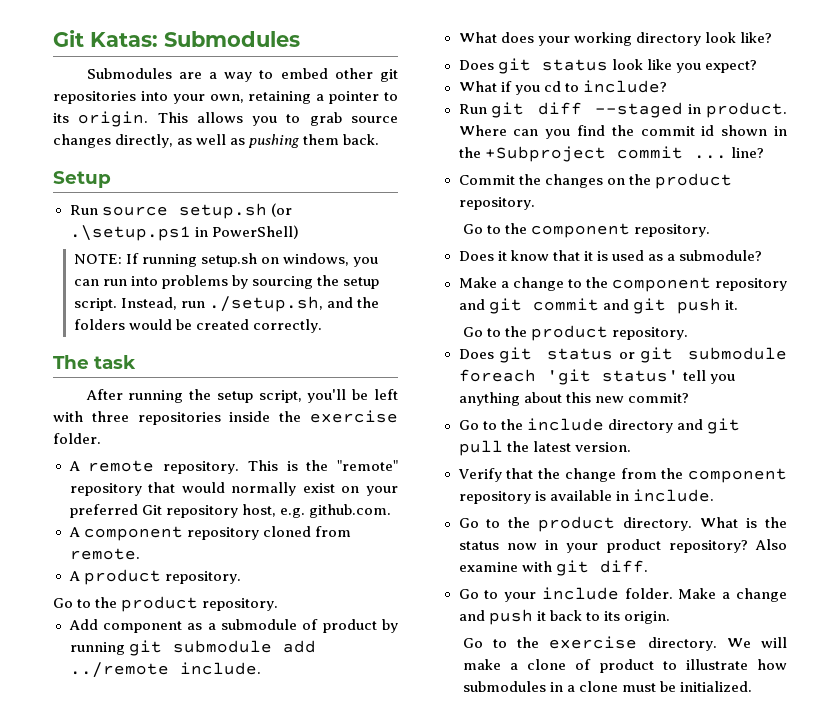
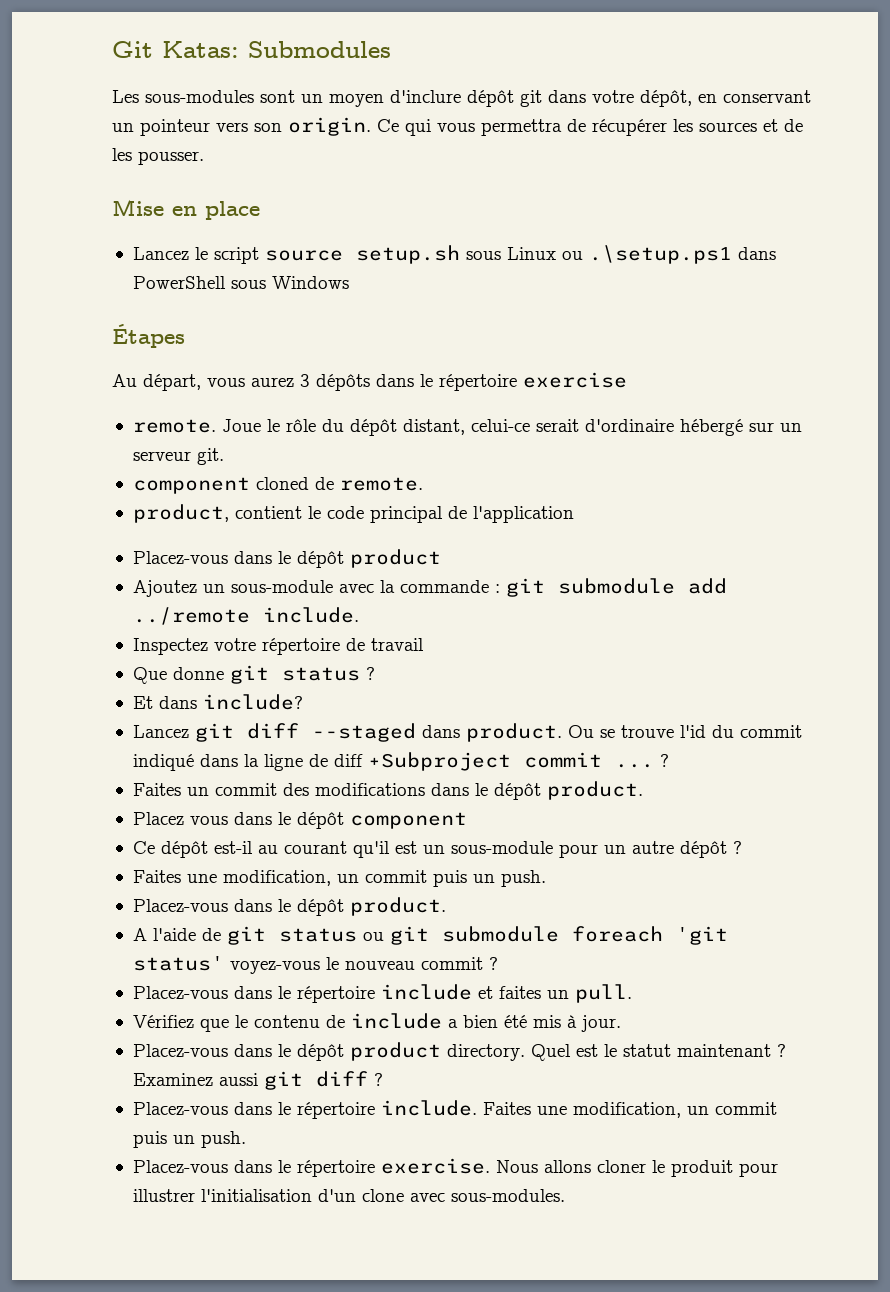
[86,68,398,82] [53,91,399,104] [53,111,398,127] [53,134,380,148] [53,171,111,188] [69,203,292,219] [69,225,299,241] [73,253,379,267] [73,275,380,289] [73,296,380,312] [73,319,323,333] [53,355,136,369] [85,389,398,403] [53,410,398,425] [53,433,101,444] [68,460,398,474] [69,482,398,496] [69,504,391,518] [68,526,351,541] [69,548,140,560] [68,569,241,585] [53,596,279,612] [68,619,398,633] [69,642,125,655] Submodules are a way to embed other git repositories into your own, retaining a pointer to its origin. This allows you to grab source changes directly, as well as pushing them back. // Setup // Run source setup.sh (or .\setup.ps1 in PowerShell) // NOTE: If running setup.sh on windows, you can run into problems by sourcing the setup script. Instead, run ./setup.sh, and the folders would be created correctly. // The task // After running the setup script, you'll be left with three repositories inside the exercise folder. // A remote repository. This is the "remote" repository that would normally exist on your preferred Git repository host, e.g. github.com. // A component repository cloned from remote. // A product repository. // Go to the product repository. // Add component as a submodule of product by running -> [112,90,811,107] [112,117,803,136] [112,148,204,165] [112,199,260,220] [132,245,776,264] [132,276,349,289] [112,324,185,348] [112,372,627,391] [132,419,802,436] [132,448,224,465] [132,477,423,494] [132,504,574,523] [132,549,441,568] [132,580,500,597] Les sous-modules sont un moyen d'inclure dépôt git dans votre dépôt, en conservant un pointeur vers son origin. Ce qui vous permettra de récupérer les sources et de les pousser. // Mise en place // Lancez le script source setup.sh sous Linux ou .\setup.ps1 dans PowerShell sous Windows // Étapes // Au départ, vous aurez 3 dépôts dans le répertoire exercise // remote. Joue le rôle du dépôt distant, celui-ce serait d'ordinaire hébergé sur un serveur git. // component cloned de remote. // product, contient le code principal de l'application // Placez-vous dans le dépôt product // Ajoutez un sous-module avec la commande :
[458,32,772,46] [458,58,757,74] [458,81,579,95] What does your working directory look like? // Does git status look like you expect? // What if you cd to -> [132,638,424,655] [132,665,375,684] [132,696,197,709] Inspectez votre répertoire de travail // Que donne git status ? // Et dans
[458,104,487,114] Run -> [132,725,189,738] Lancez
[688,102,787,118] [458,125,787,139] [458,146,764,162] [458,173,732,189] [458,197,535,210] [462,223,711,238] [458,250,762,261] [458,277,787,292] [458,298,738,314] [462,325,689,341] [458,347,635,363] in product. Where can you find the commit id shown in the +Subproject commit ... line? // Commit the changes on the product repository. // Go to the component repository. // Does it know that it is used as a submodule? // Make a change to the component repository and git commit and git push it. // Go to the product repository. // Does git status or -> [421,723,802,742] [132,752,669,771] [132,781,643,800] [132,812,467,829] [132,841,742,858] [132,870,546,887] [132,897,446,916] [132,926,384,945] dans product. Ou se trouve l'id du commit indiqué dans la ligne de diff +Subproject commit ... ? // Faites un commit des modifications dans le dépôt product. // Placez vous dans le dépôt component // Ce dépôt est-il au courant qu'il est un sous-module pour un autre dépôt ? // Faites une modification, un commit puis un push. // Placez-vous dans le dépôt product. // A l'aide de git status ou
[682,370,735,384] [458,392,689,406] [458,418,740,434] [458,440,631,456] [457,468,787,483] [458,489,714,504] [458,516,787,532] [458,539,787,553] [458,560,648,576] [458,587,787,602] [458,609,670,625] [462,636,787,651] [462,659,787,673] [462,681,753,692] tell you anything about this new commit? // Go to the include directory and git pull the latest version. // Verify that the change from the component repository is available in include. // Go to the product directory. What is the status now in your product repository? Also examine with git diff. // Go to your include folder. Make a change and push it back to its origin. // Go to the exercise directory. We will make a clone of product to illustrate how submodules in a clone must be initialized. -> [229,957,498,974] [132,984,632,1003] [132,1013,621,1032] [132,1042,786,1061] [132,1071,383,1090] [132,1100,777,1119] [132,1131,246,1148] [132,1158,778,1177] [132,1189,565,1202] voyez-vous le nouveau commit ? // Placez-vous dans le répertoire include et faites un pull. // Vérifiez que le contenu de include a bien été mis à jour. // Placez-vous dans le dépôt product directory. Quel est le statut maintenant ? Examinez aussi git diff ? // Placez-vous dans le répertoire include. Faites une modification, un commit puis un push. // Placez-vous dans le répertoire exercise. Nous allons cloner le produit pour illustrer l'initialisation d'un clone avec sous-modules.

